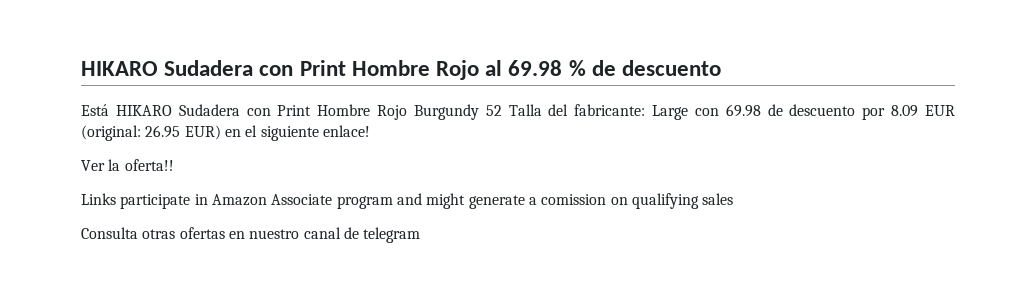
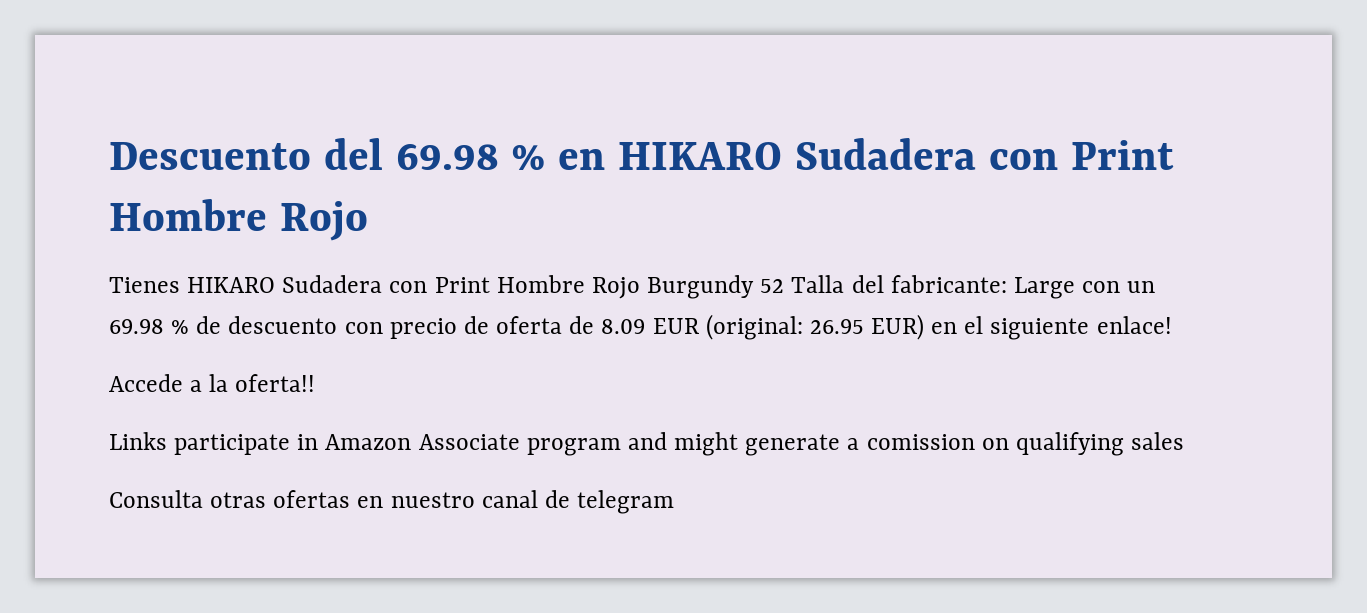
[81,60,722,80] [81,104,109,116] HIKARO Sudadera con Print Hombre Rojo al 69.98 % de descuento // Está -> [109,138,1174,170] [109,199,368,241] [109,277,180,293] Descuento del 69.98 % en HIKARO Sudadera con Print Hombre Rojo // Tienes
[725,104,886,120] 69.98 de descuento por -> [1127,281,1156,293] [109,316,595,339] un 69.98 % de descuento con precio de oferta de
[81,160,105,171] Ver -> [109,374,203,392] Accede a

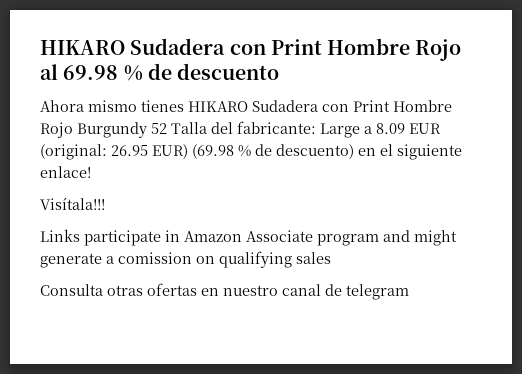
[109,138,1174,170] [109,199,368,241] [109,277,180,293] Descuento del 69.98 % en HIKARO Sudadera con Print Hombre Rojo // Tienes -> [40,38,462,61] [40,63,280,81] [40,100,184,112] HIKARO Sudadera con Print Hombre Rojo al 69.98 % de descuento // Ahora mismo tienes
[1082,281,1156,293] [109,316,595,339] con un 69.98 % de descuento con precio de oferta de -> [364,126,372,134] a
(925, 327) none -> [192,144,354,159] (69.98 % de descuento)
[109,374,316,392] Accede a la oferta!! -> [40,197,105,210] Visítala!!!

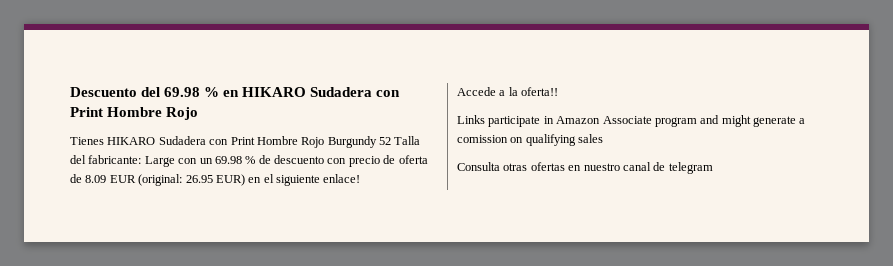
[40,38,462,61] [40,63,280,81] [40,100,184,112] HIKARO Sudadera con Print Hombre Rojo al 69.98 % de descuento // Ahora mismo tienes -> [70,87,401,97] [70,107,199,120] [70,137,104,145] Descuento del 69.98 % en HIKARO Sudadera con Print Hombre Rojo // Tienes
[364,126,372,134] a -> [178,155,428,167] [70,174,82,183] con un 69.98 % de descuento con precio de oferta de
[192,144,354,159] (69.98 % de descuento) -> (245, 180) none
[40,197,105,210] Visítala!!! -> [457,87,559,96] Accede a la oferta!!

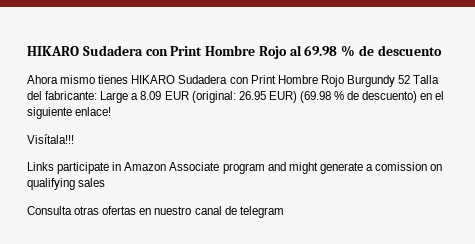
[70,87,401,97] [70,107,199,120] [70,137,104,145] Descuento del 69.98 % en HIKARO Sudadera con Print Hombre Rojo // Tienes -> [27,45,442,59] [27,75,129,84] HIKARO Sudadera con Print Hombre Rojo al 69.98 % de descuento // Ahora mismo tienes
[178,155,428,167] [70,174,82,183] con un 69.98 % de descuento con precio de oferta de -> [131,93,139,100] a
(245, 180) none -> [299,91,418,103] (69.98 % de descuento)
[457,87,559,96] Accede a la oferta!! -> [27,134,74,144] Visítala!!!

